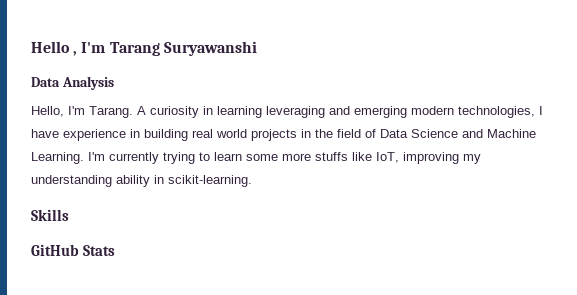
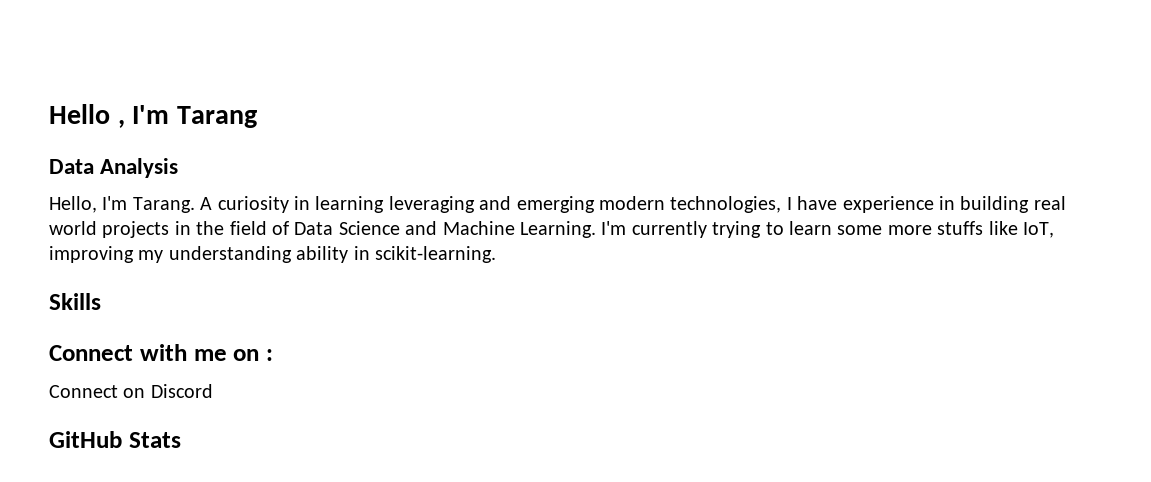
[163,41,257,56] Suryawanshi -> (257, 117) none
(69, 215) none -> [49,344,273,361] [49,384,213,398] // Connect with me on : // Connect on Discord

